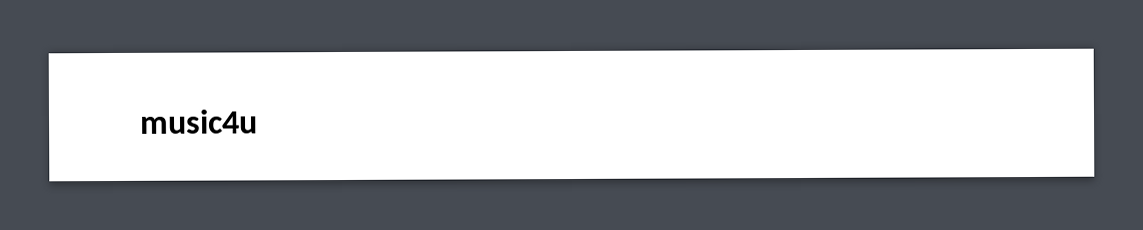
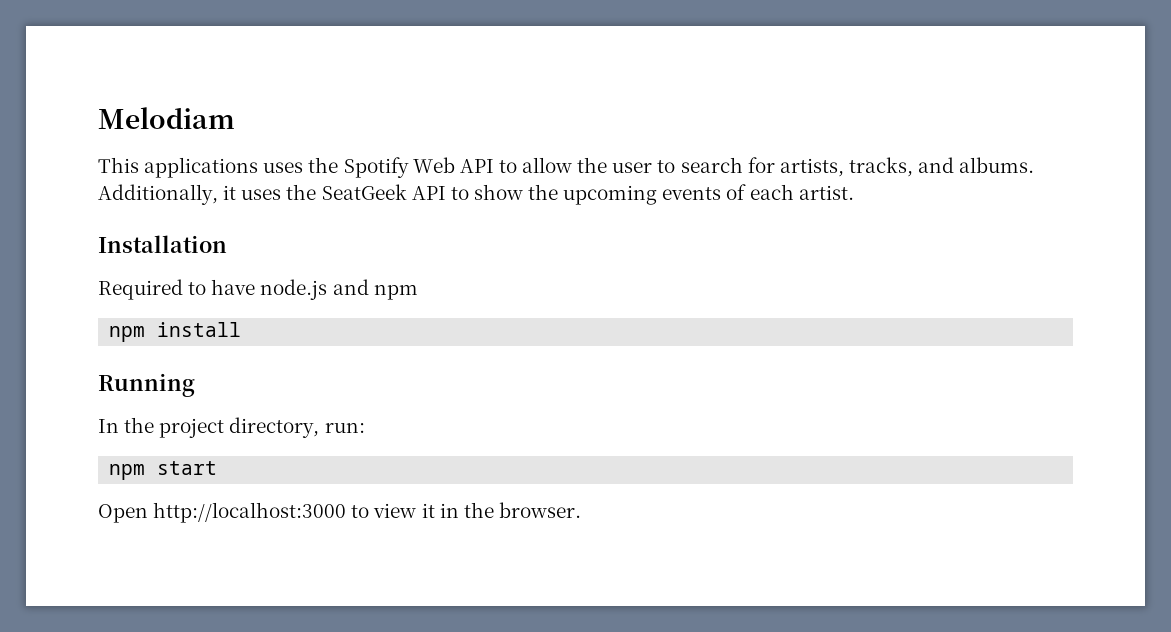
[139,109,258,134] music4u -> [98,107,235,129] [98,157,1035,178] [98,184,854,205] [98,235,227,253] [98,279,418,300] [109,322,242,342] [98,373,195,397] [98,417,365,438] [109,461,218,480] [98,502,581,523] Melodiam // This applications uses the Spotify Web API to allow the user to search for artists, tracks, and albums. Additionally, it uses the SeatGeek API to show the upcoming events of each artist. // Installation // Required to have node.js and npm // npm install // Running // In the project directory, run: // npm start // Open http://localhost:3000 to view it in the browser.

